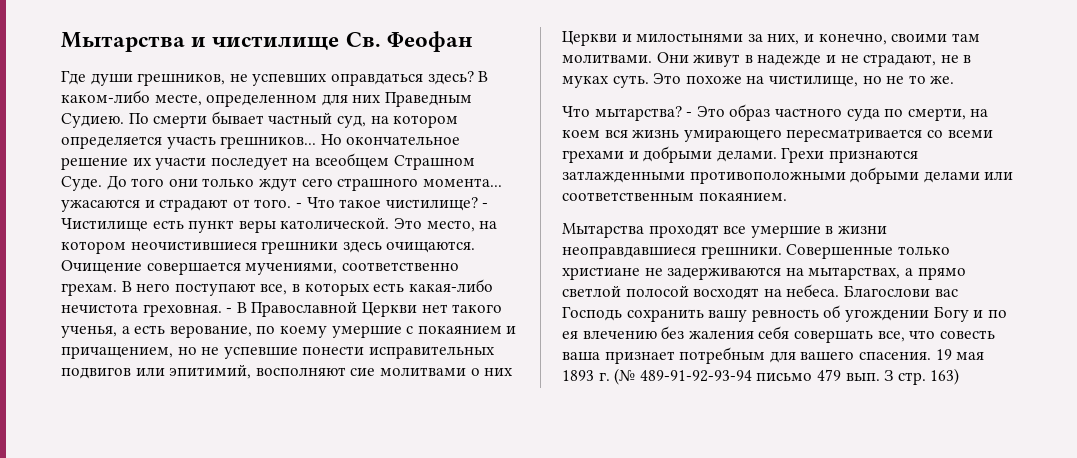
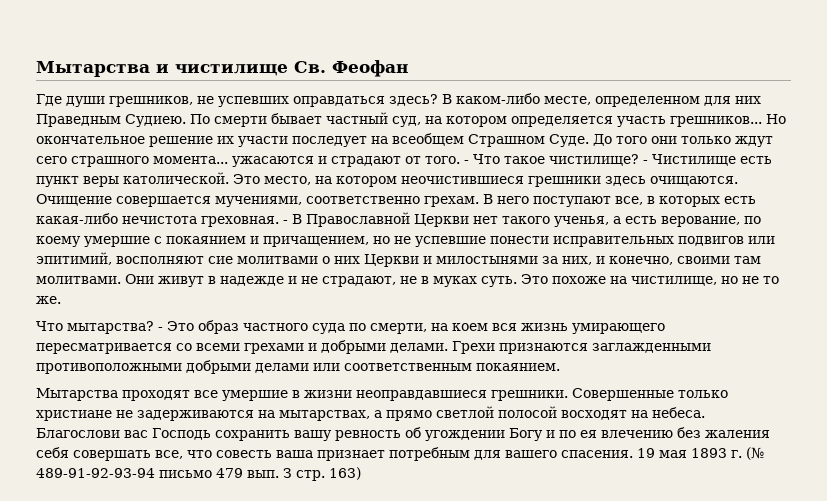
[562,171,685,183] затлажденными -> [592,343,711,353] заглажденными

